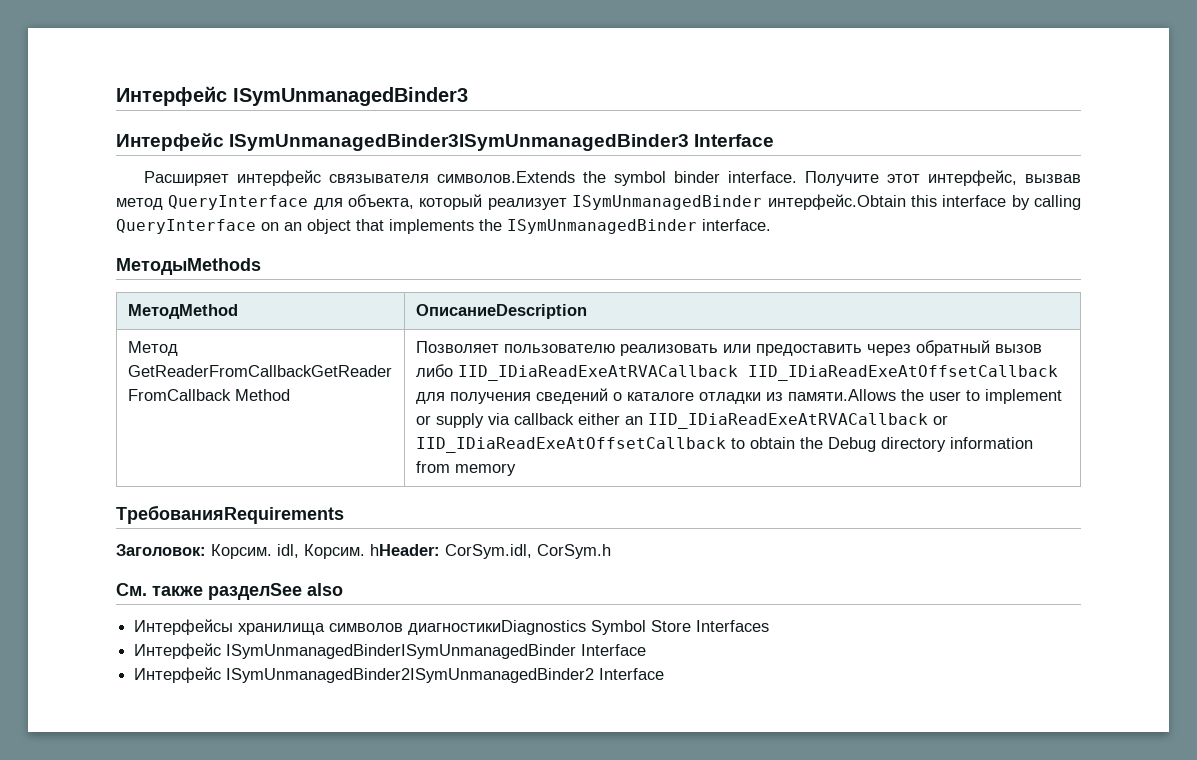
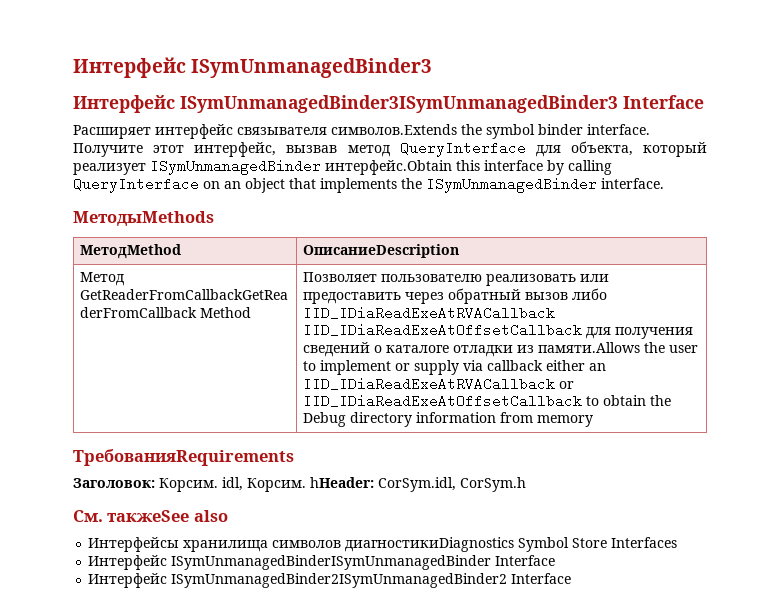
[152,583,302,600] также разделSee -> [107,510,190,522] такжеSee

